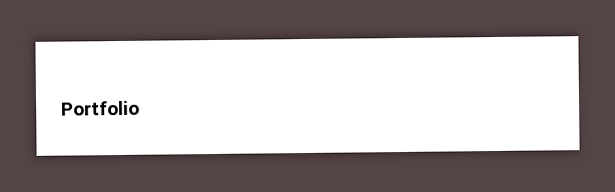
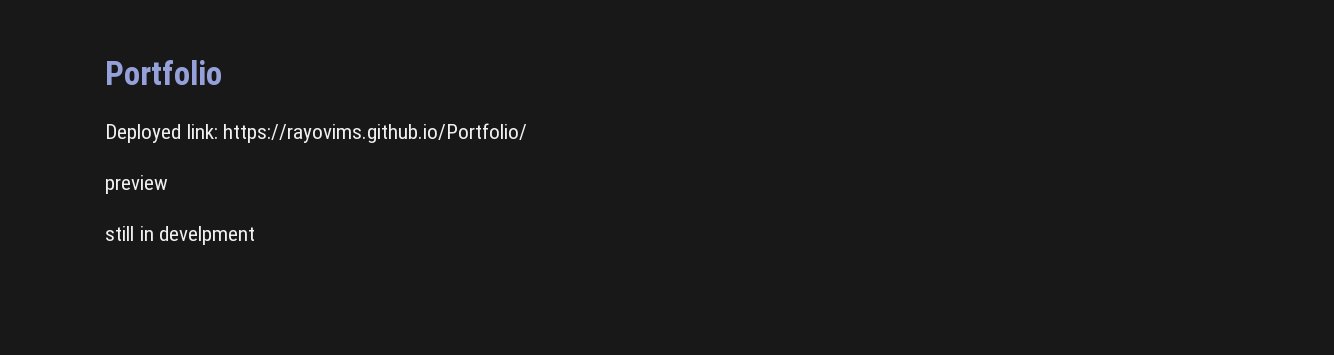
(140, 108) none -> [105,123,528,143] [105,175,168,194] [105,226,256,245] // Deployed link: https://rayovims.github.io/Portfolio/ // preview // still in develpment

